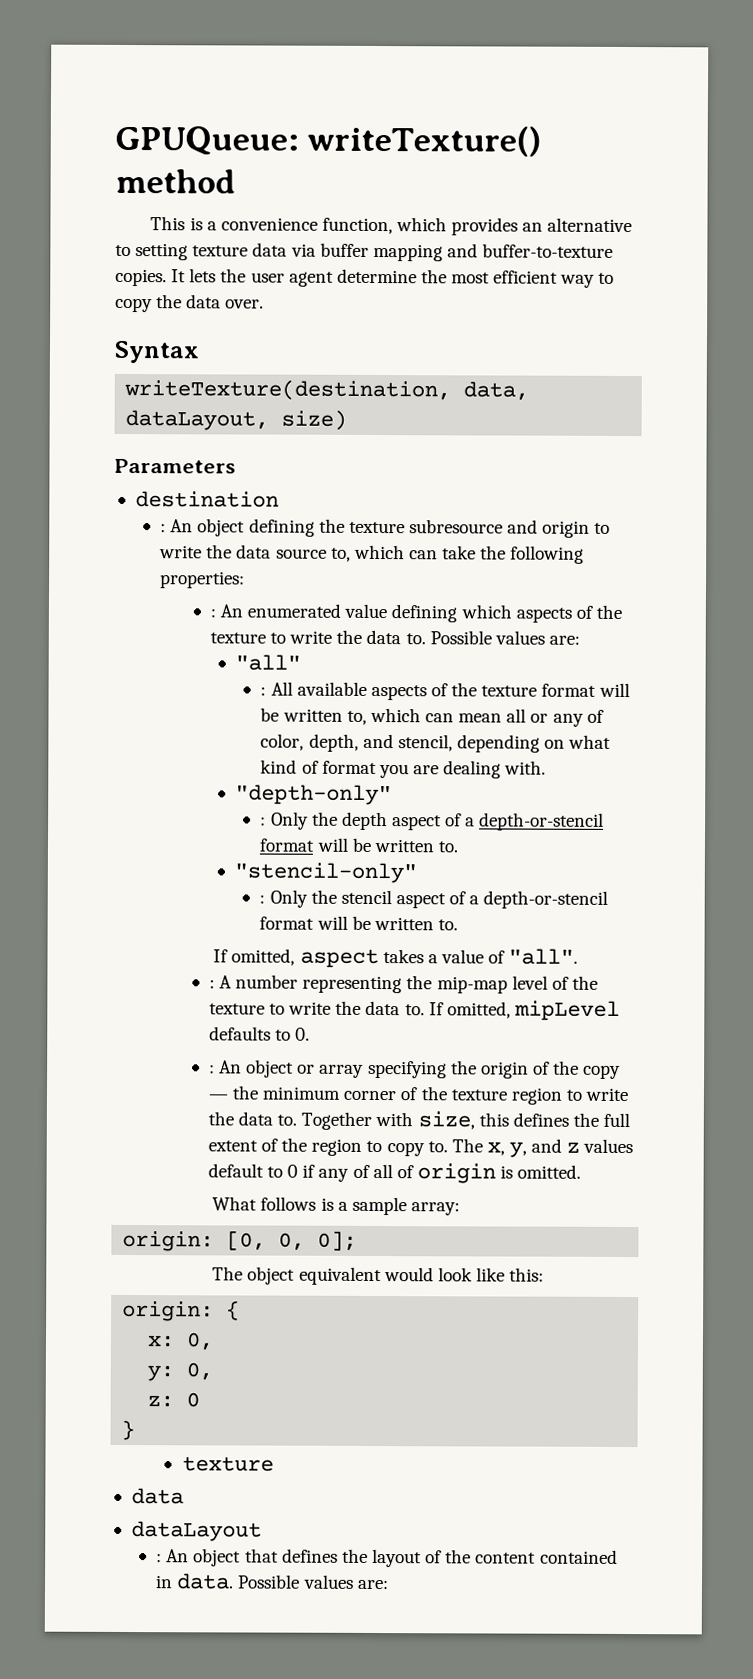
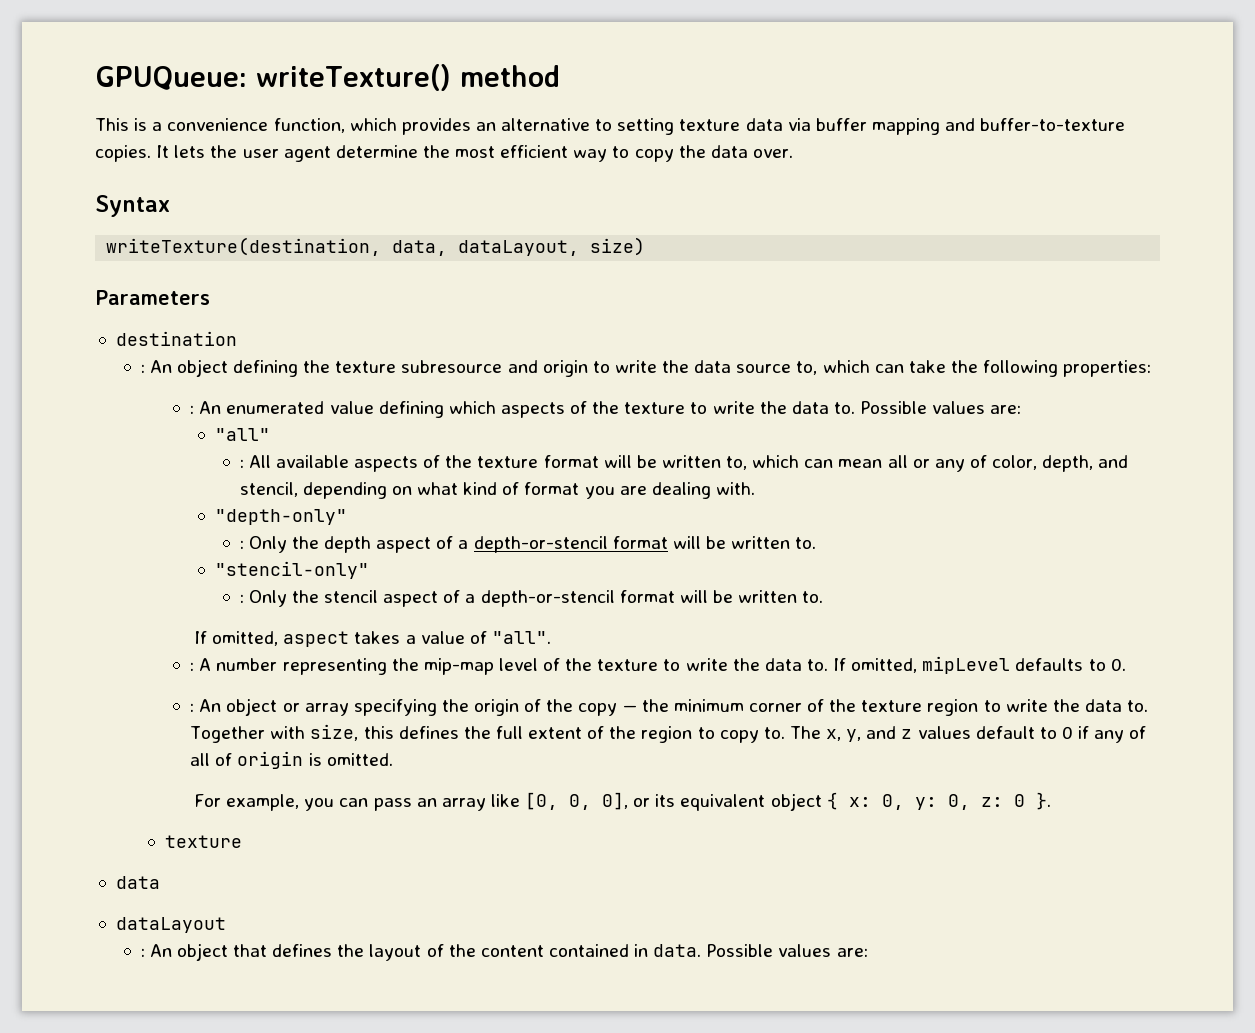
[212,1196,460,1216] [122,1230,358,1252] [212,1266,545,1286] [122,1300,215,1322] What follows is a sample array: // origin: [0, 0, 0]; // The object equivalent would look like this: // origin: -> [193,792,822,811] For example, you can pass an array like [0, 0, 0], or its equivalent object
(241, 1310) // -> (838, 801) none
(215, 1341) // -> (904, 802) none
(214, 1371) // -> (970, 802) none
[121,1419,136,1441] // } -> [1035,792,1051,810] }.

